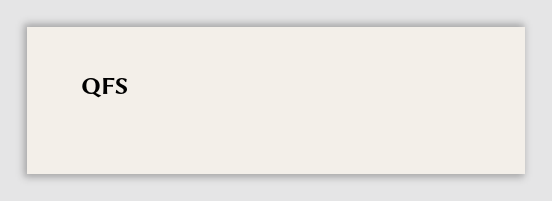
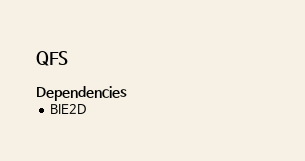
(129, 87) none -> [36,86,127,101] [50,104,87,114] // Dependencies // BIE2D

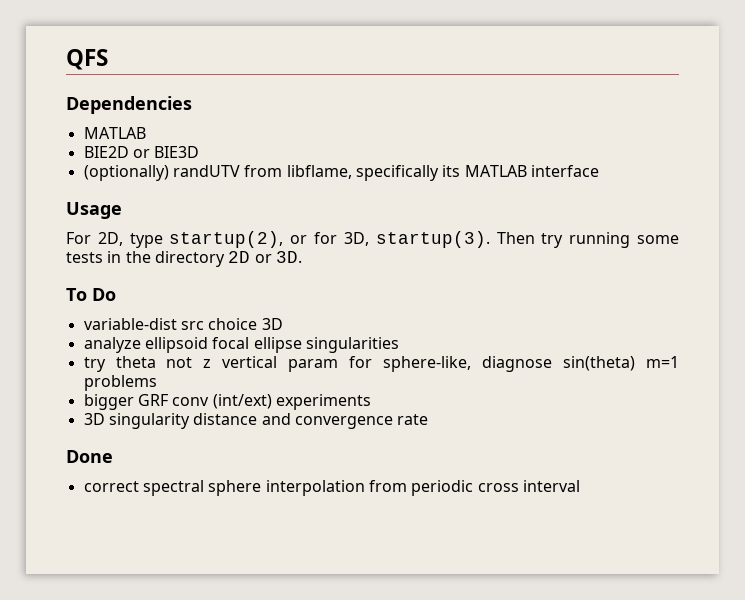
(127, 93) none -> [83,127,146,139] // MATLAB
(87, 109) none -> [132,146,200,158] [83,165,599,181] [66,202,122,219] [66,231,680,248] [66,251,302,267] [66,288,116,301] [83,318,283,330] [83,337,399,353] [83,356,679,372] [83,375,157,391] [83,394,371,410] [83,413,429,429] [66,450,113,463] [83,480,580,496] or BIE3D // (optionally) randUTV from libflame, specifically its MATLAB interface // Usage // For 2D, type startup(2), or for 3D, startup(3). Then try running some tests in the directory 2D or 3D. // To Do // variable-dist src choice 3D // analyze ellipsoid focal ellipse singularities // try theta not z vertical param for sphere-like, diagnose sin(theta) m=1 problems // bigger GRF conv (int/ext) experiments // 3D singularity distance and convergence rate // Done // correct spectral sphere interpolation from periodic cross interval

